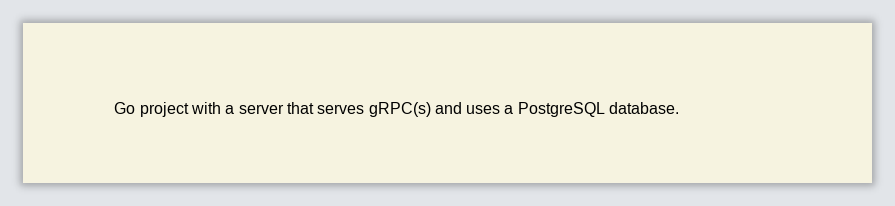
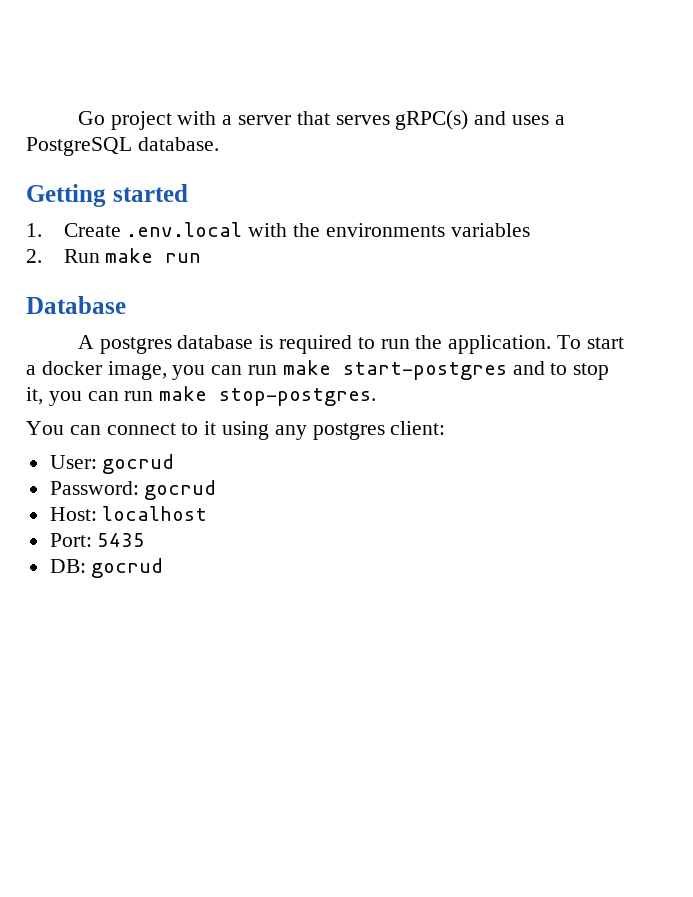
(680, 108) none -> [26,184,188,207] [26,222,530,237] [26,248,202,263] [26,296,126,314] [77,335,624,354] [26,360,610,380] [26,386,377,406] [26,421,446,440] [49,454,175,474] [49,480,217,500] [49,506,208,521] [49,533,146,547] [49,558,164,578] // Getting started // 1. Create .env.local with the environments variables // 2. Run make run // Database // A postgres database is required to run the application. To start a docker image, you can run make start-postgres and to stop it, you can run make stop-postgres. // You can connect to it using any postgres client: // User: gocrud // Password: gocrud // Host: localhost // Port: 5435 // DB: gocrud

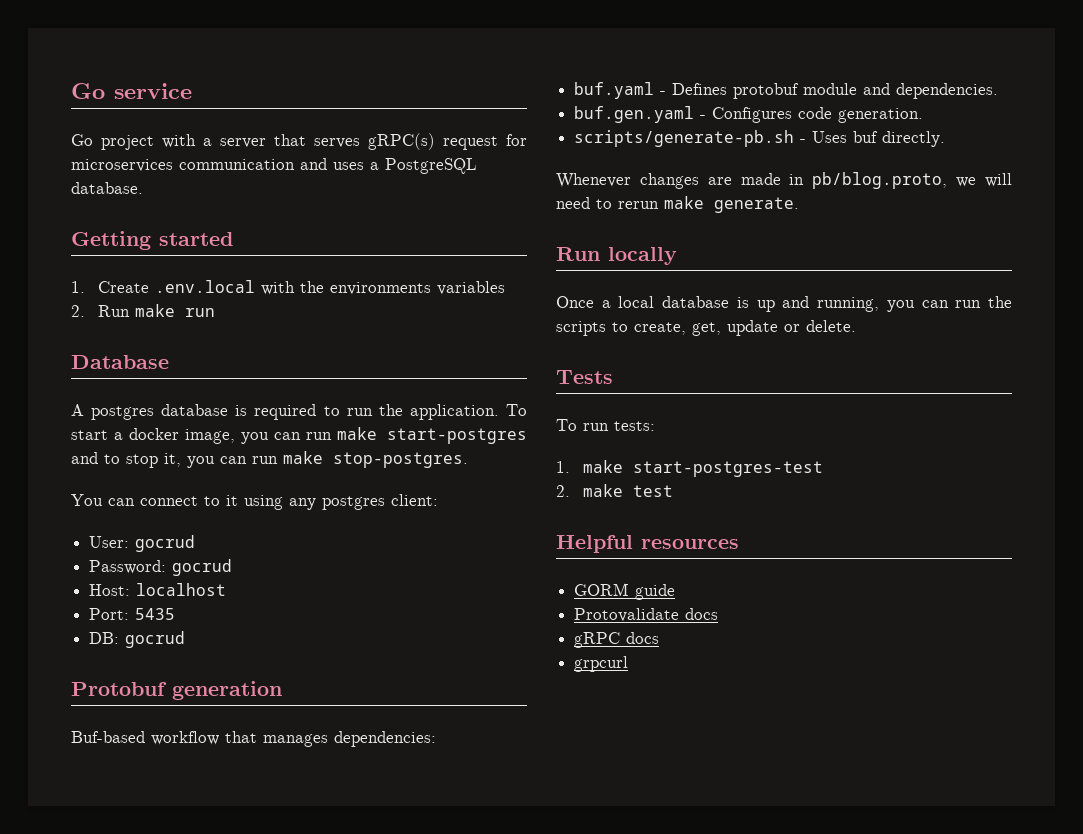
[77,111,105,125] Go -> [71,83,192,99] [71,134,93,146] Go service // Go
(469, 120) none -> [443,134,527,150] [71,159,295,172] request for microservices communication
(164, 568) none -> [71,681,282,700] [71,731,436,747] [574,82,999,99] [574,106,924,123] [574,130,946,147] [556,172,1012,189] [556,196,799,213] [556,247,677,265] [556,296,1012,312] [556,320,856,336] [556,370,613,384] [556,419,655,431] [556,460,823,477] [556,484,673,497] [556,535,739,553] [574,583,676,600] [574,608,719,622] [574,632,660,648] [574,656,629,672] // Protobuf generation // Buf-based workflow that manages dependencies: // buf.yaml - Defines protobuf module and dependencies. // buf.gen.yaml - Configures code generation. // scripts/generate-pb.sh - Uses buf directly. // Whenever changes are made in pb/blog.proto, we will need to rerun make generate. // Run locally // Once a local database is up and running, you can run the scripts to create, get, update or delete. // Tests // To run tests: // 1. make start-postgres-test // 2. make test // Helpful resources // GORM guide // Protovalidate docs // gRPC docs // grpcurl

